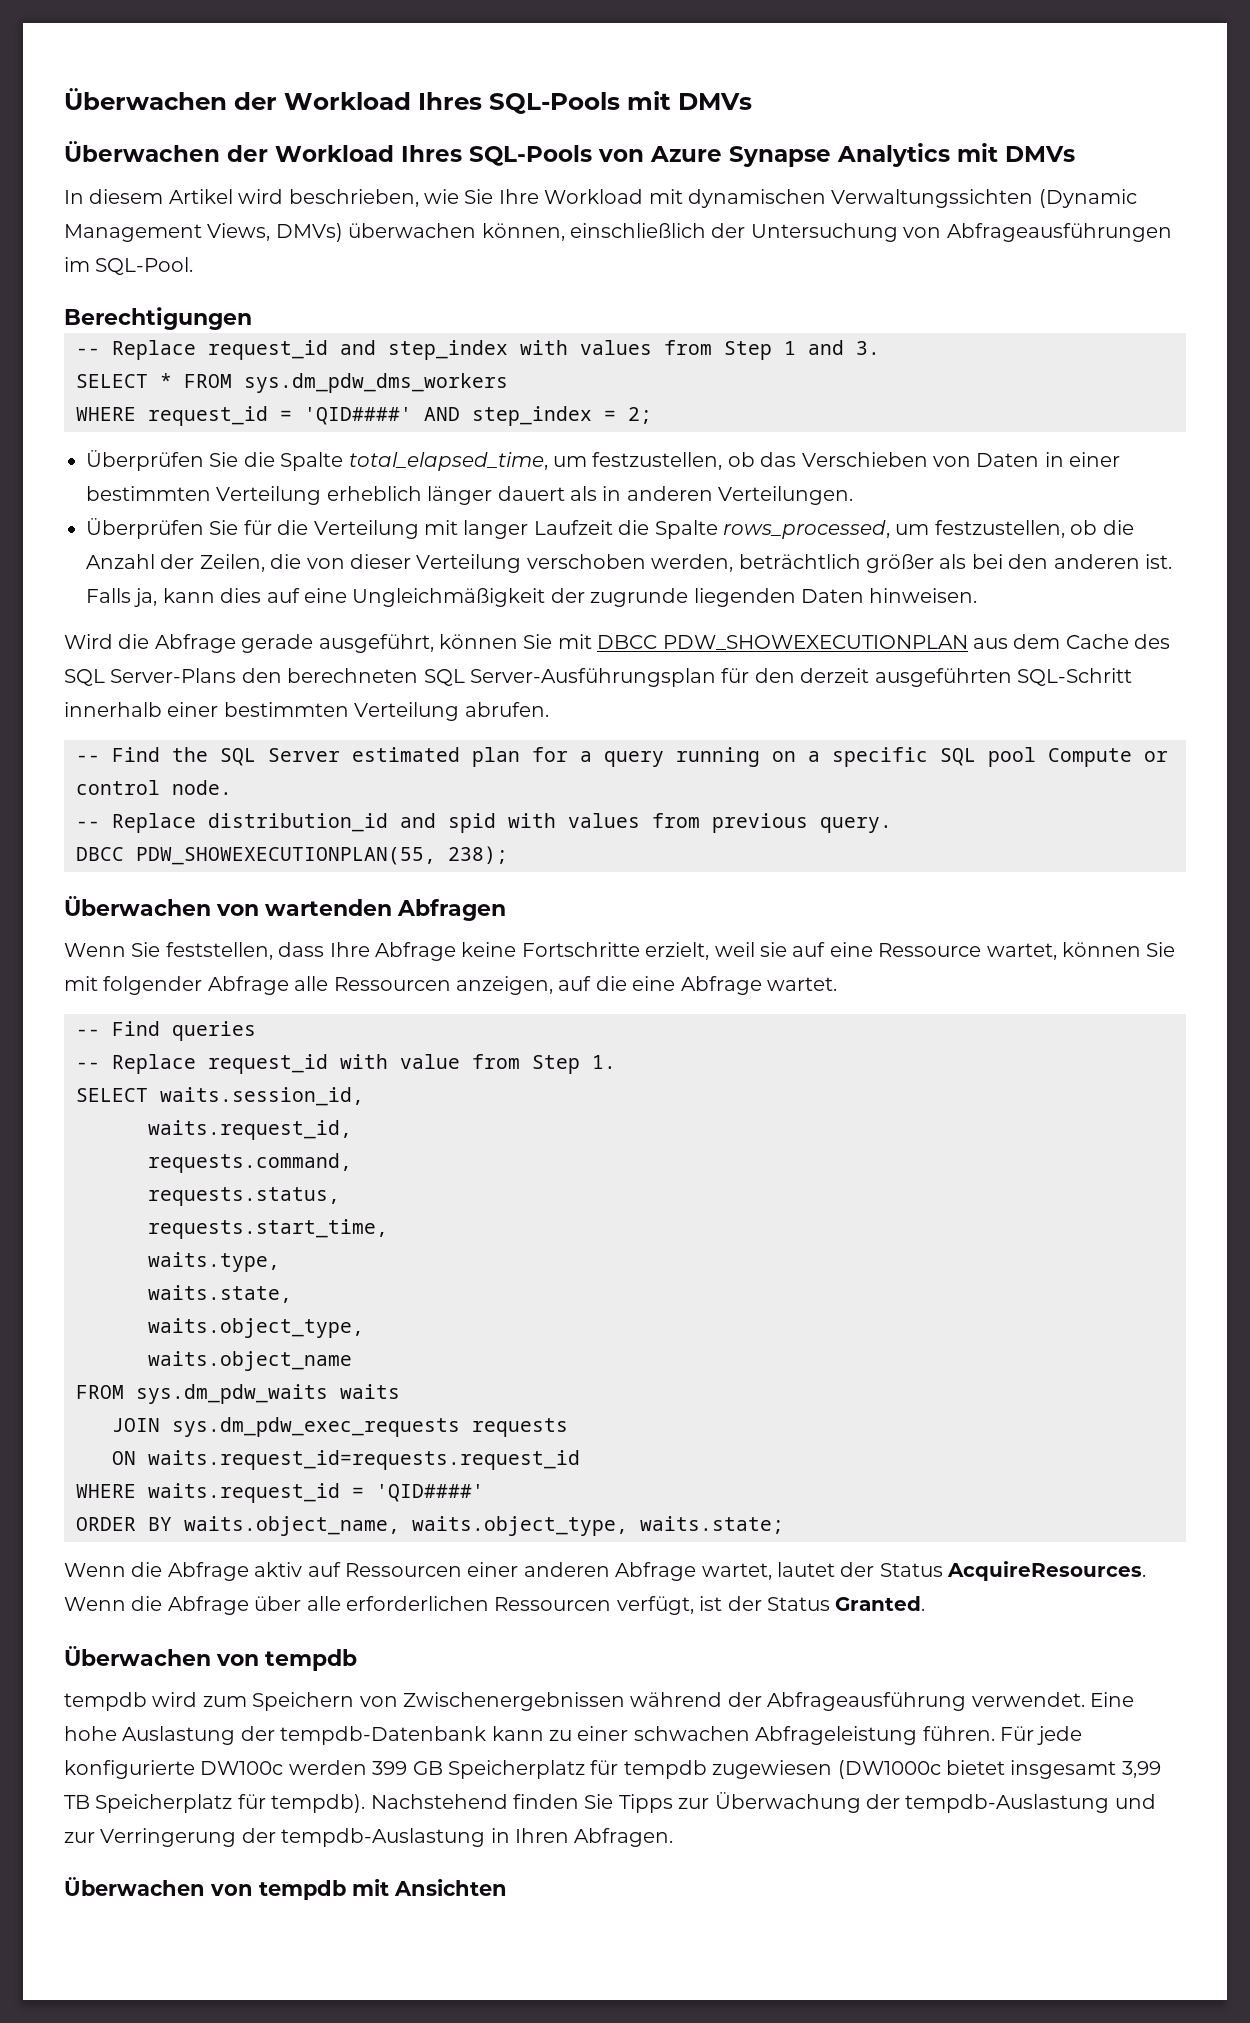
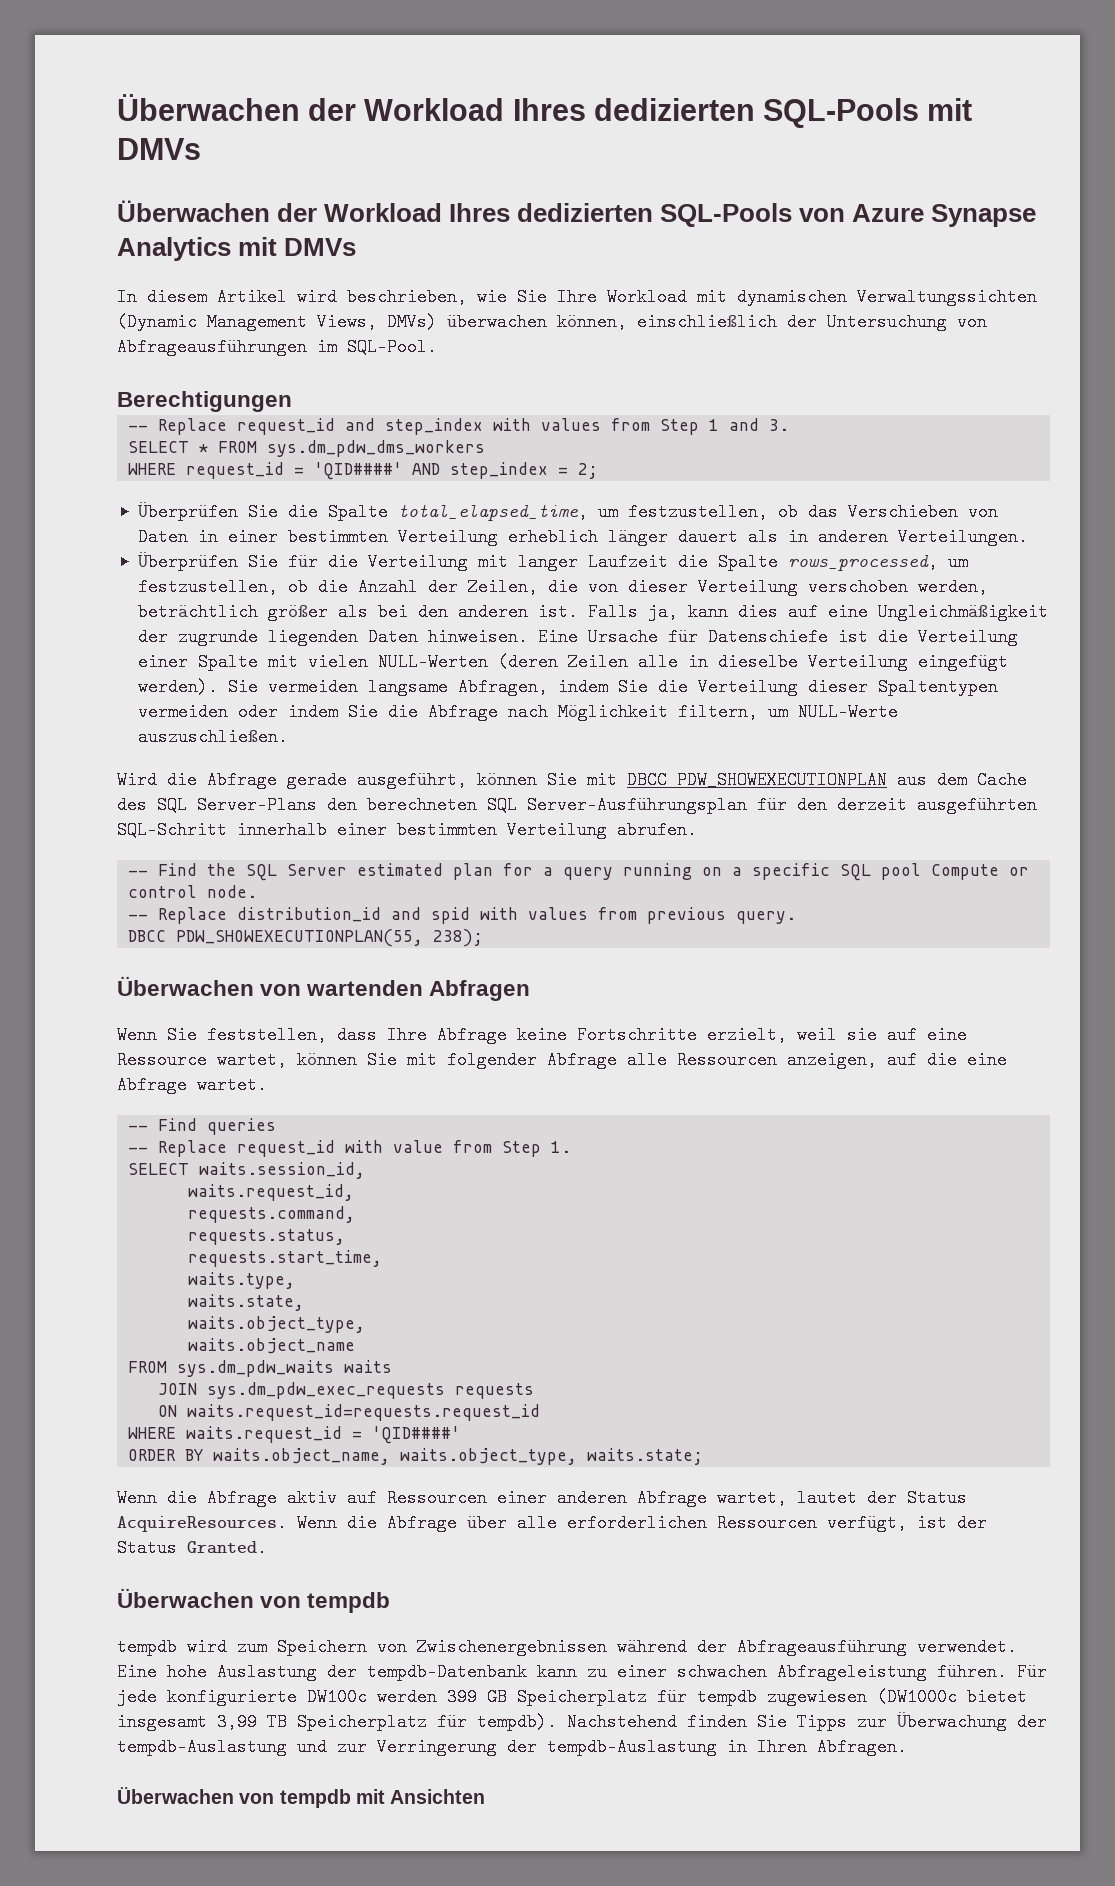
[64,88,482,110] Überwachen der Workload Ihres -> [117,94,755,121] Überwachen der Workload Ihres dedizierten
(462, 153) none -> [517,203,654,222] dedizierten
(978, 595) none -> [537,628,1018,646] [137,653,1008,671] [137,678,998,696] [137,703,898,721] [137,728,288,746] Eine Ursache für Datenschiefe ist die Verteilung einer Spalte mit vielen NULL-Werten (deren Zeilen alle in dieselbe Verteilung eingefügt werden). Sie vermeiden langsame Abfragen, indem Sie die Verteilung dieser Spaltentypen vermeiden oder indem Sie die Abfrage nach Möglichkeit filtern, um NULL-Werte auszuschließen.

